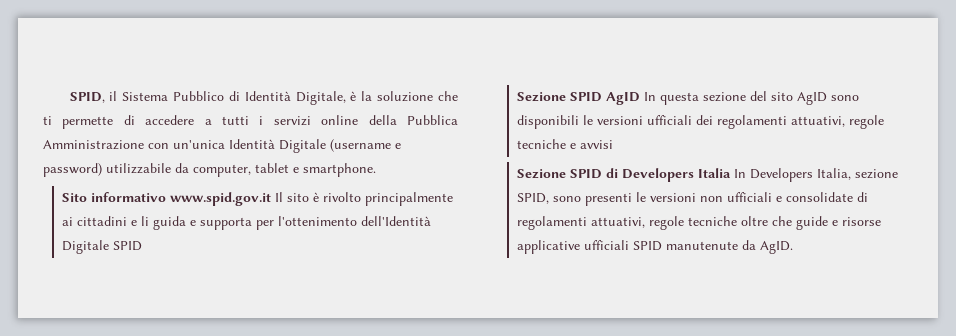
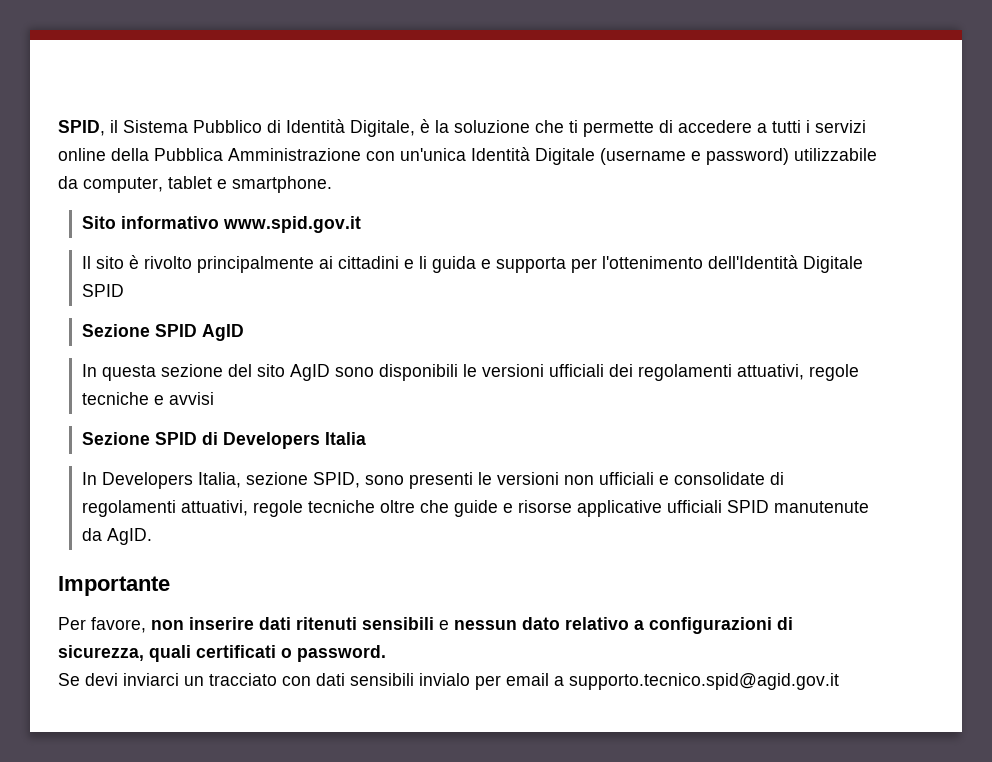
(271, 199) none -> (361, 224) //
(640, 98) none -> (244, 332) //
(731, 173) none -> (366, 438) //
(793, 247) none -> [58,576,170,596] [58,617,793,634] [58,645,386,662] [58,673,839,690] // Importante // Per favore, non inserire dati ritenuti sensibili e nessun dato relativo a configurazioni di sicurezza, quali certificati o password. // Se devi inviarci un tracciato con dati sensibili invialo per email a supporto.tecnico.spid@agid.gov.it

